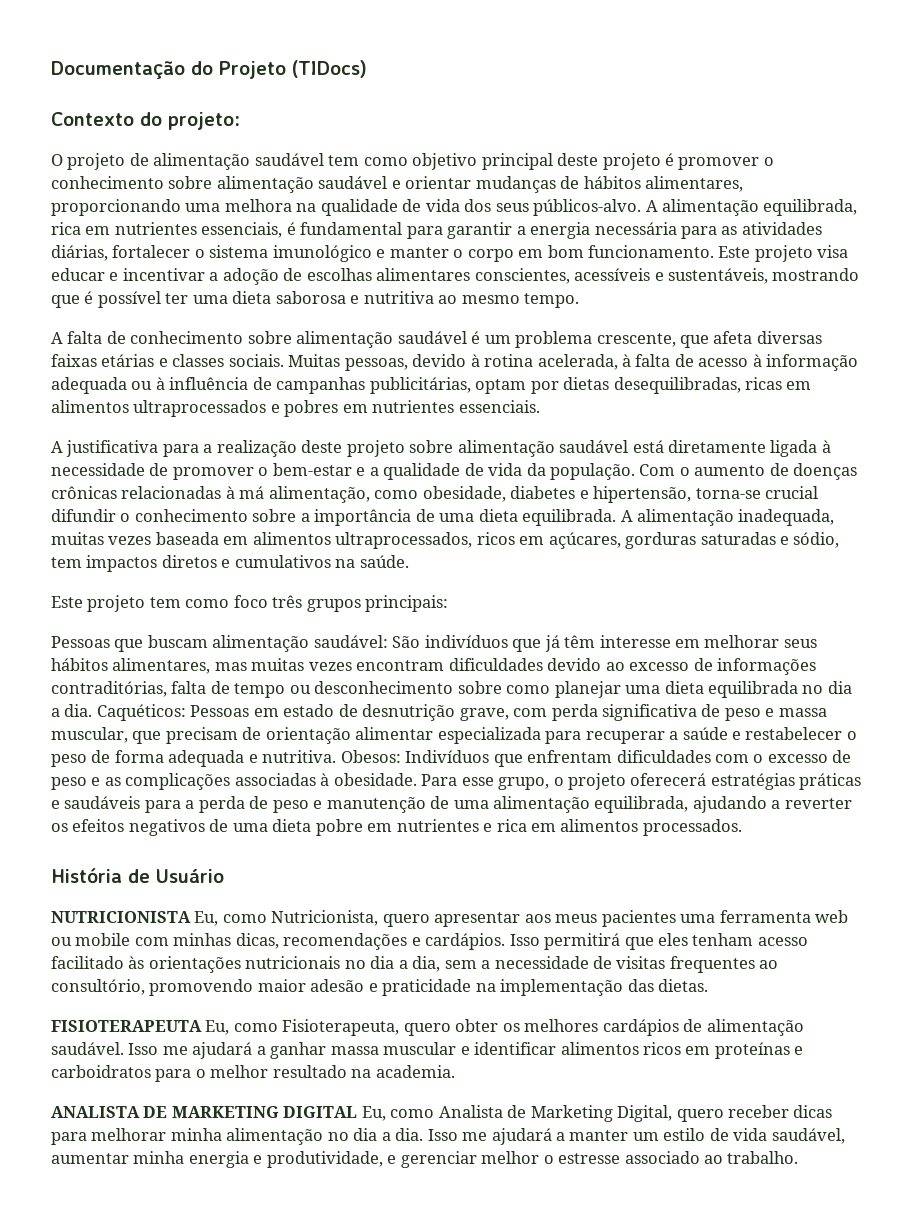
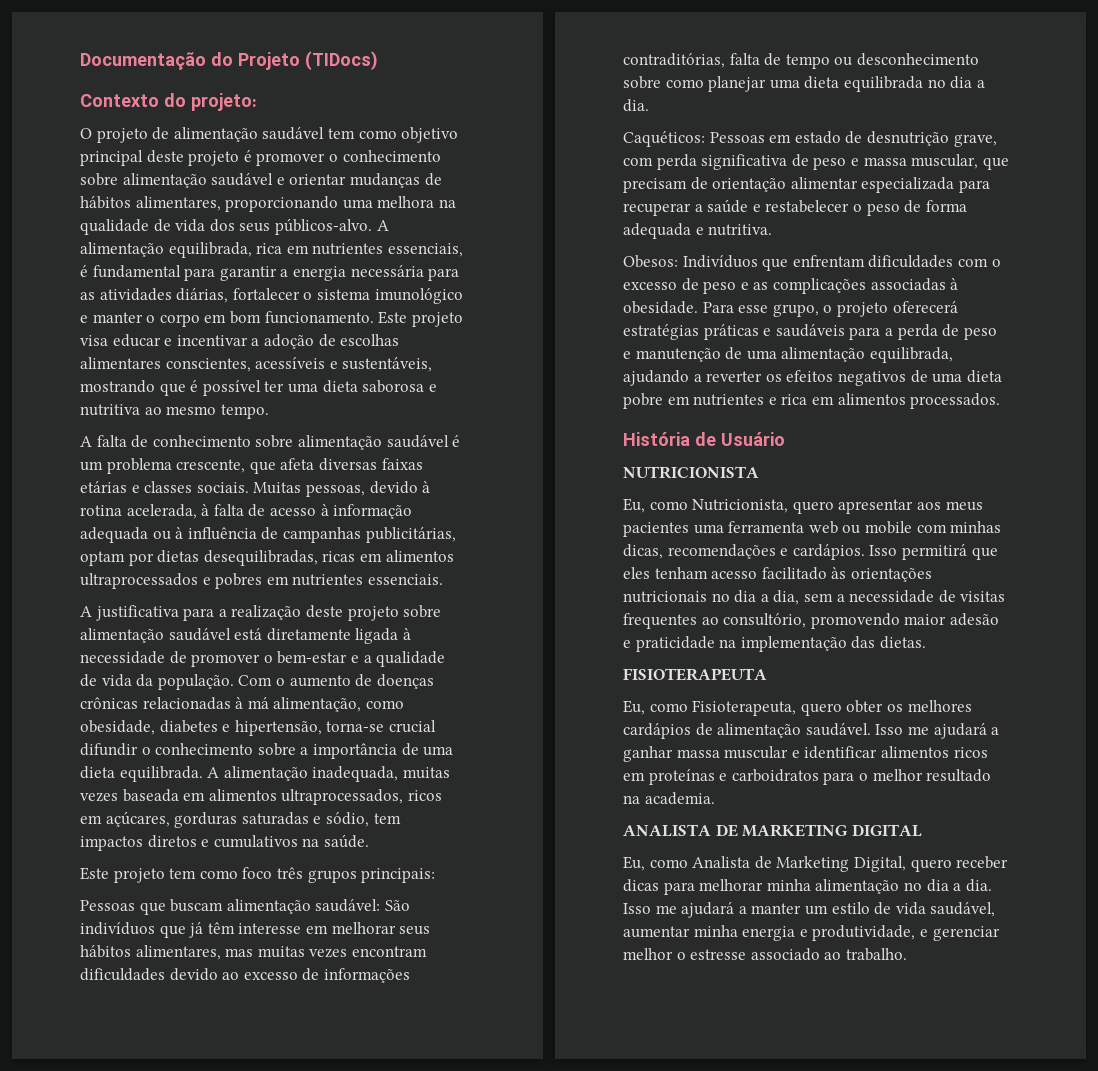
(93, 710) none -> (649, 105) //
(337, 756) none -> (773, 230) //
(191, 917) none -> (759, 472) //
(202, 1026) none -> (767, 674) //
(358, 1112) none -> (922, 830) //

